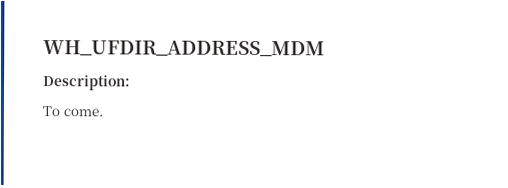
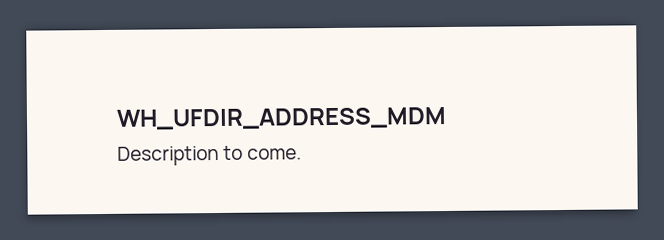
[43,75,131,91] [42,106,60,117] Description: // To -> [117,145,244,166] Description to

